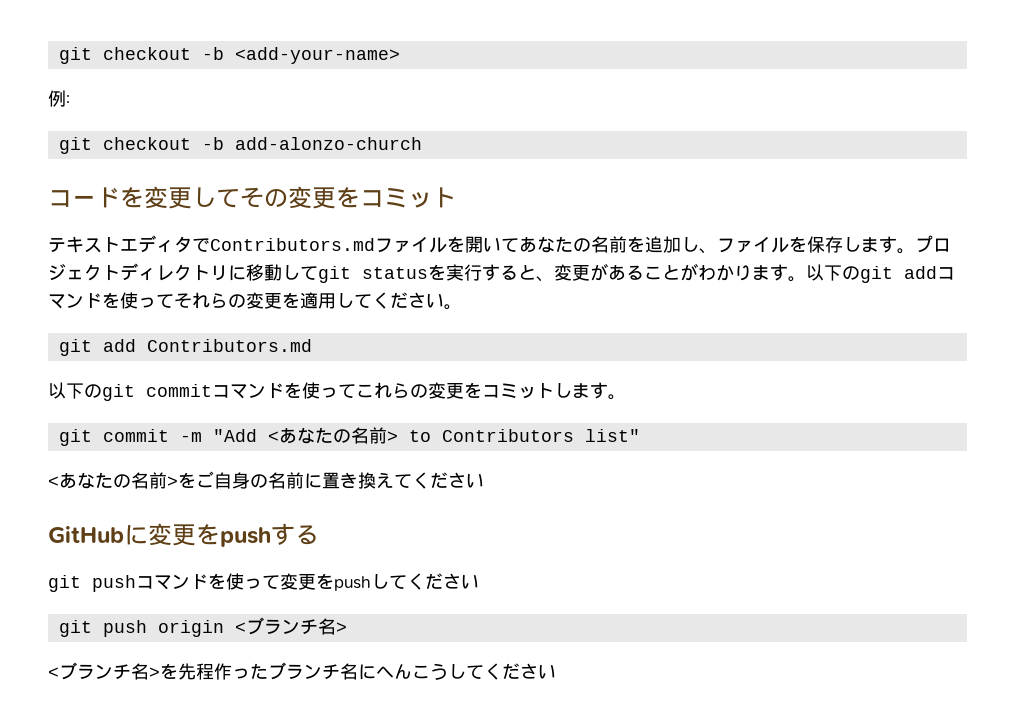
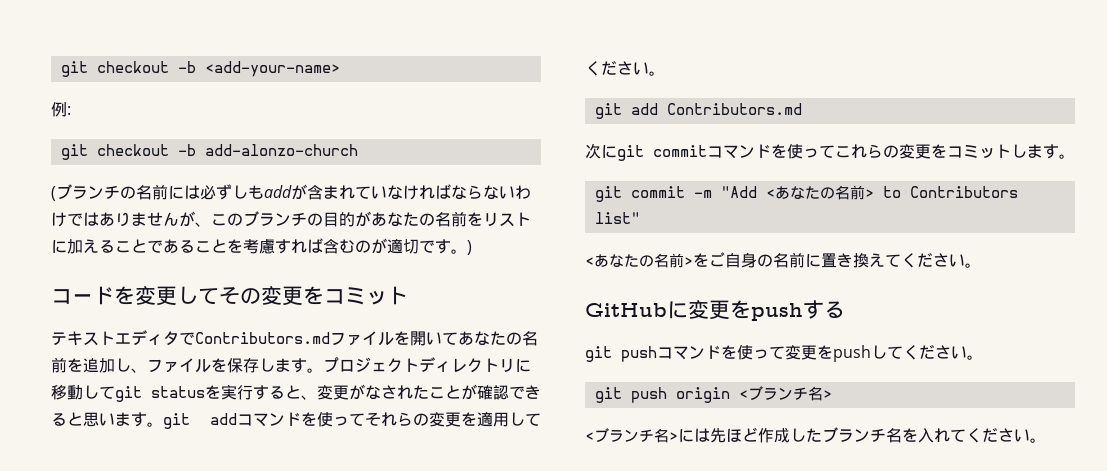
(422, 143) none -> [51,184,531,201] [51,211,531,227] [51,238,472,255] // (ブランチの名前には必ずしもaddが含まれていなければならないわけではありませんが、このブランチの目的があなたの名前をリストに加えることであることを考慮すれば含むのが適切です。)
[608,263,860,282] あることがわかります。以下の -> [365,384,541,400] [51,412,163,427] なされたことが確認できると思います。
[48,382,102,399] 以下の -> [585,143,617,159] 次に
(484, 480) none -> [965,263,981,268] 。
(479, 581) none -> [967,355,983,360] 。
[160,662,556,680] を先程作ったブランチ名にへんこうしてください -> [678,427,1046,443] には先ほど作成したブランチ名を入れてください。

